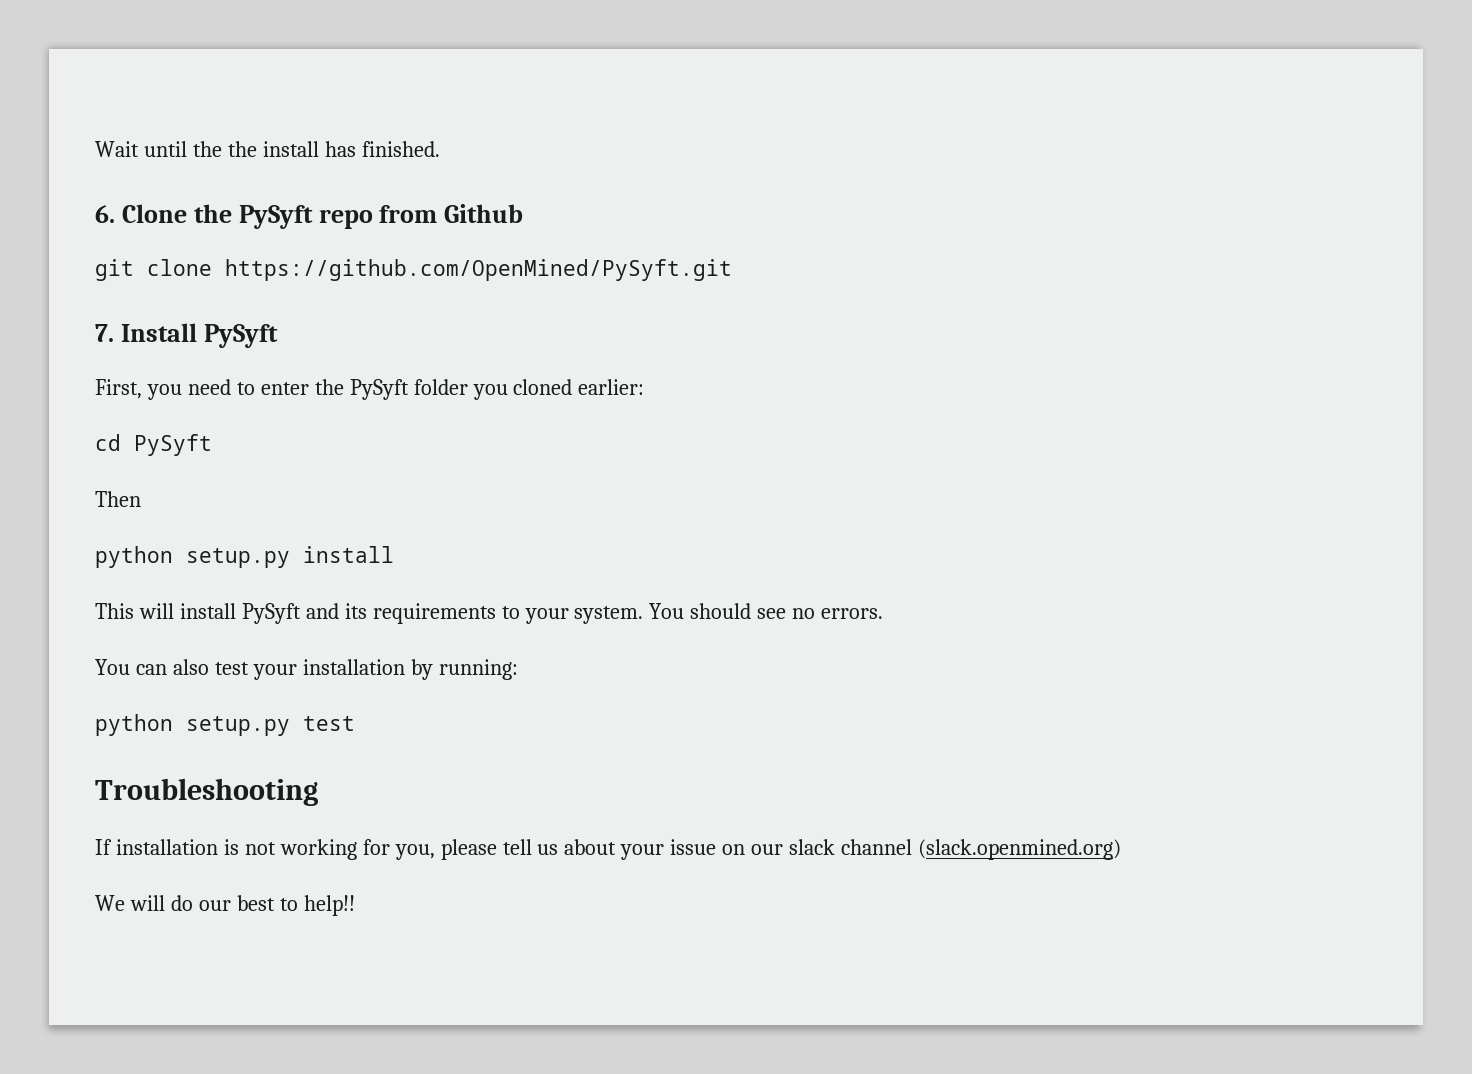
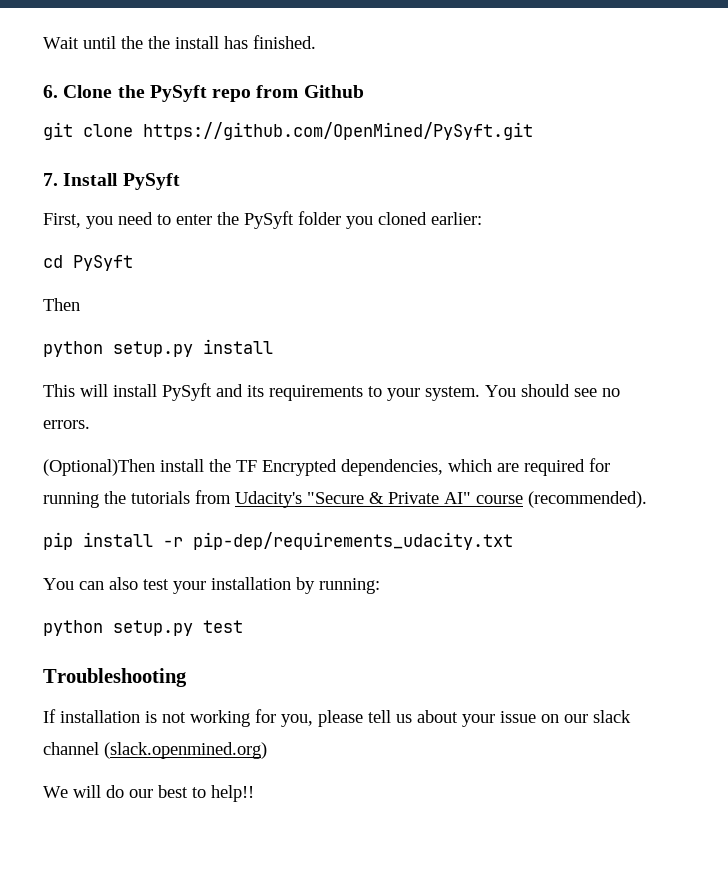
(884, 613) none -> [43,458,610,476] [43,490,647,508] [43,532,513,550] // (Optional)Then install the TF Encrypted dependencies, which are required for running the tutorials from Udacity's "Secure & Private AI" course (recommended). // pip install -r pip-dep/requirements_udacity.txt

